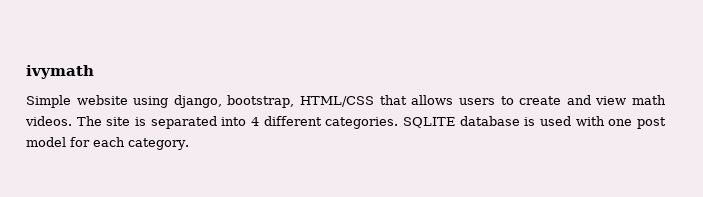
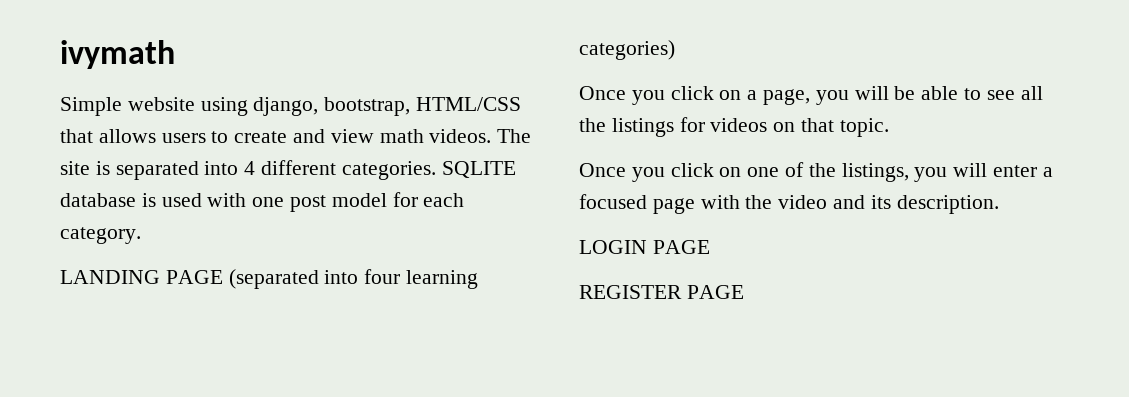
(189, 144) none -> [60,269,479,289] [579,40,675,60] [579,86,1043,105] [579,117,889,137] [579,162,1053,182] [579,194,999,214] [579,240,710,254] [579,285,744,299] // LANDING PAGE (separated into four learning categories) // Once you click on a page, you will be able to see all the listings for videos on that topic. // Once you click on one of the listings, you will enter a focused page with the video and its description. // LOGIN PAGE // REGISTER PAGE

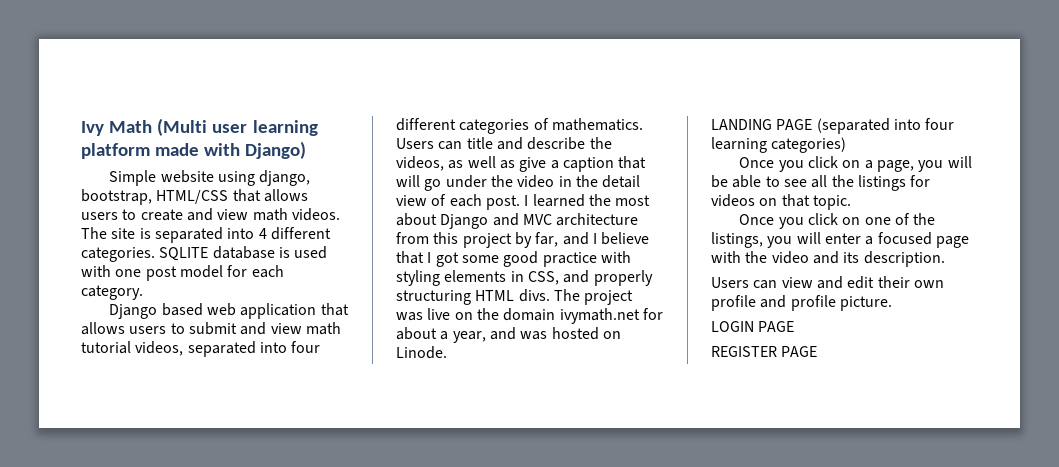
[60,40,175,69] ivymath -> [81,118,318,136] [81,141,307,159] Ivy Math (Multi user learning platform made with Django)
(141, 235) none -> [109,303,349,319] [81,322,341,335] [81,341,321,357] [396,118,643,134] [396,137,612,150] [396,156,647,172] [396,175,641,191] [396,194,651,210] [396,213,639,229] [396,232,650,248] [396,251,631,267] [396,270,653,286] [396,289,634,305] [396,308,663,324] [396,327,621,343] [396,346,447,359] // Django based web application that allows users to submit and view math tutorial videos, separated into four different categories of mathematics. Users can title and describe the videos, as well as give a caption that will go under the video in the detail view of each post. I learned the most about Django and MVC architecture from this project by far, and I believe that I got some good practice with styling elements in CSS, and properly structuring HTML divs. The project was live on the domain ivymath.net for about a year, and was hosted on Linode.
(999, 204) none -> [711,276,944,289] [711,295,892,311] // Users can view and edit their own profile and profile picture.

